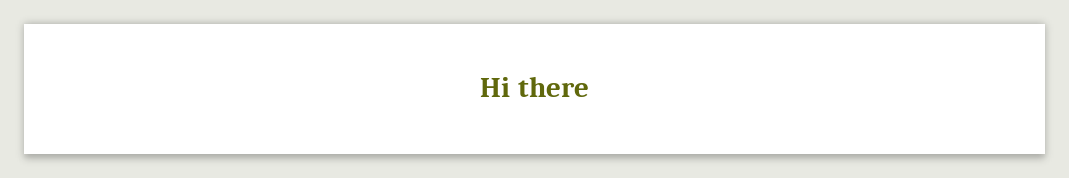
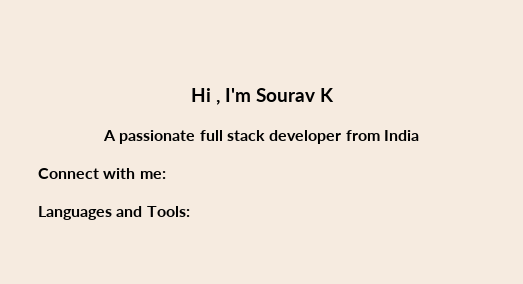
[517,76,589,97] there -> [215,88,334,105] [103,130,419,144] [38,168,166,179] [38,206,190,220] , I'm Sourav K // A passionate full stack developer from India // Connect with me: // Languages and Tools:

